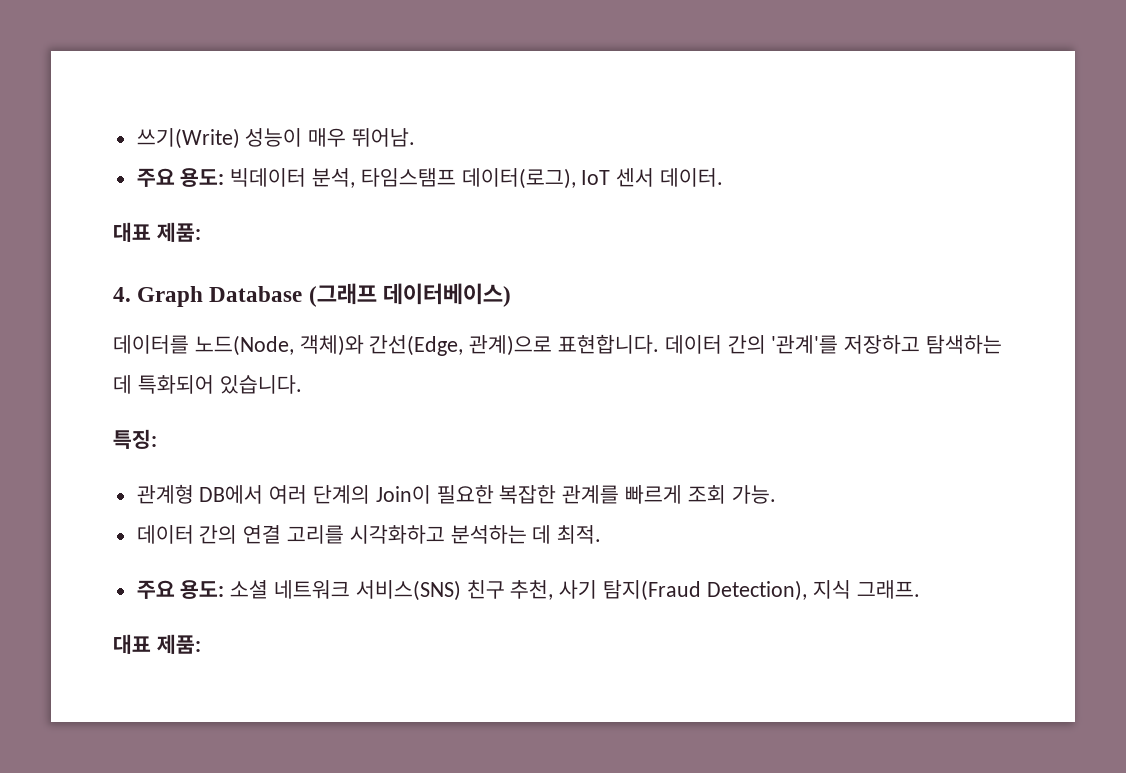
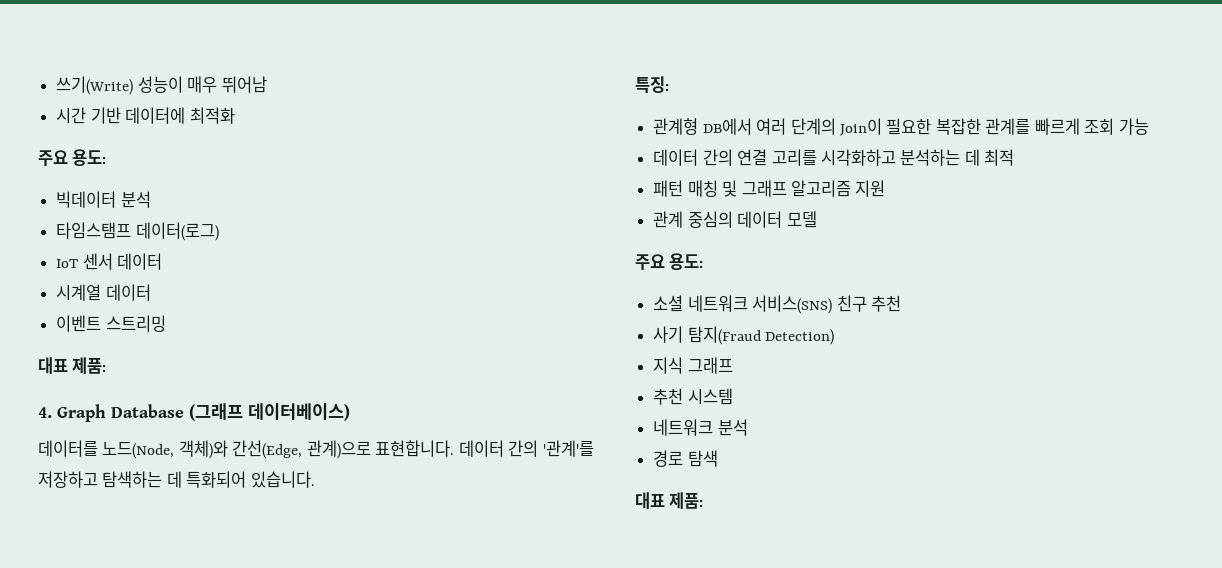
[352,128,416,147] [136,168,724,189] 뛰어남. // 주요 용도: 빅데이터 분석, 타임스탬프 데이터(로그), IoT 센서 데이터. -> [221,76,267,93] [56,107,235,124] [38,149,107,166] [56,191,151,208] [56,222,219,241] [56,253,163,270] [56,284,151,301] [56,315,166,332] 뛰어남 // 시간 기반 데이터에 최적화 // 주요 용도: // 빅데이터 분석 // 타임스탬프 데이터(로그) // IoT 센서 데이터 // 시계열 데이터 // 이벤트 스트리밍
[731,485,776,504] 가능. -> [1118,118,1149,135] 가능
[557,525,602,544] [136,580,225,599] 최적. // 주요 용도: -> [984,149,1015,166] [653,180,886,197] [653,211,817,228] [635,253,704,270] 최적 // 패턴 매칭 및 그래프 알고리즘 지원 // 관계 중심의 데이터 모델 // 주요 용도: //
[510,580,554,600] 추천, -> [870,295,901,312] 추천 //
[706,580,920,601] Detection), 지식 그래프. -> [765,329,835,345] [653,357,733,374] [653,388,733,405] [653,419,748,436] [653,450,718,467] Detection) // 지식 그래프 // 추천 시스템 // 네트워크 분석 // 경로 탐색

